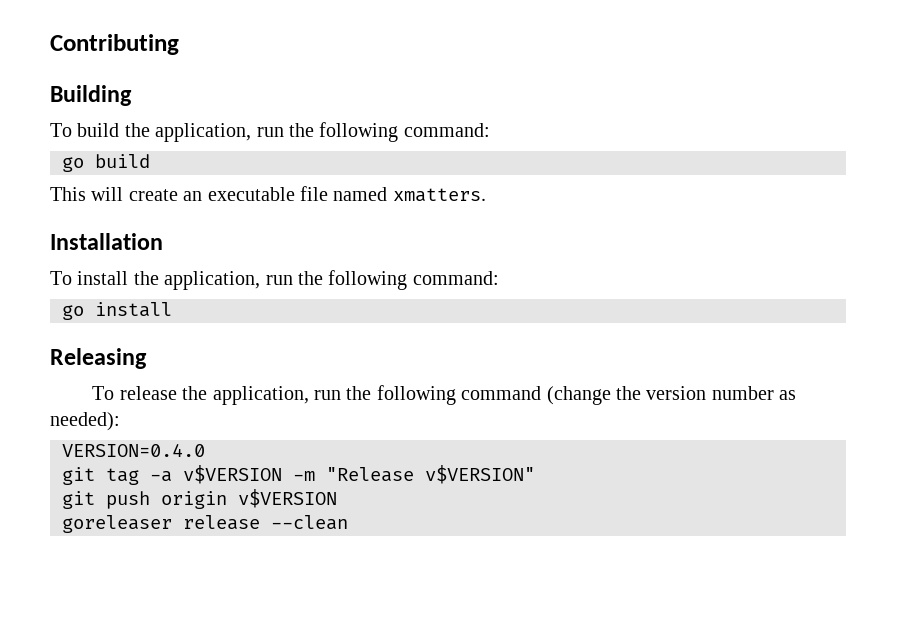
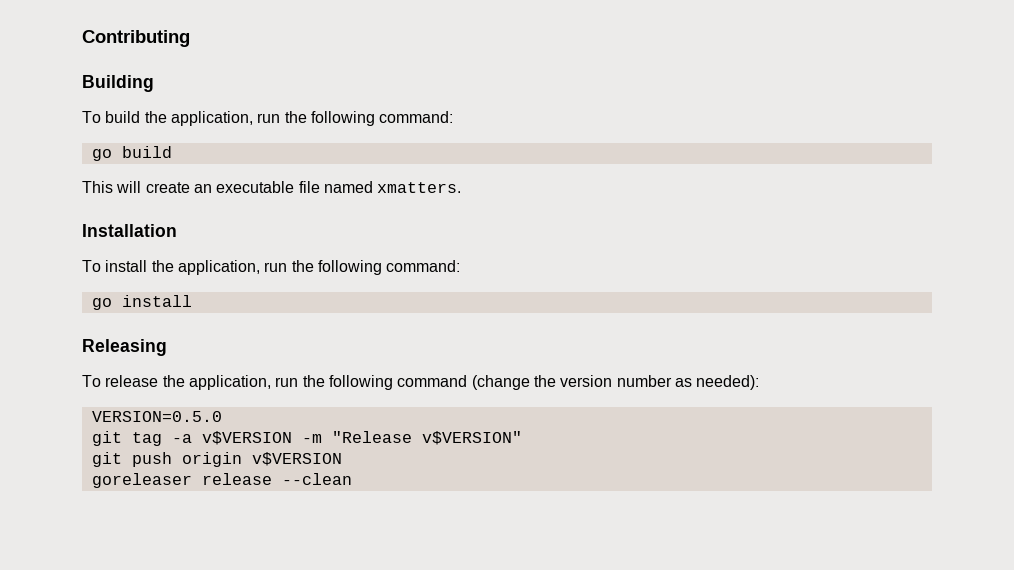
[62,443,205,457] VERSION=0.4.0 -> [91,411,222,422] VERSION=0.5.0

